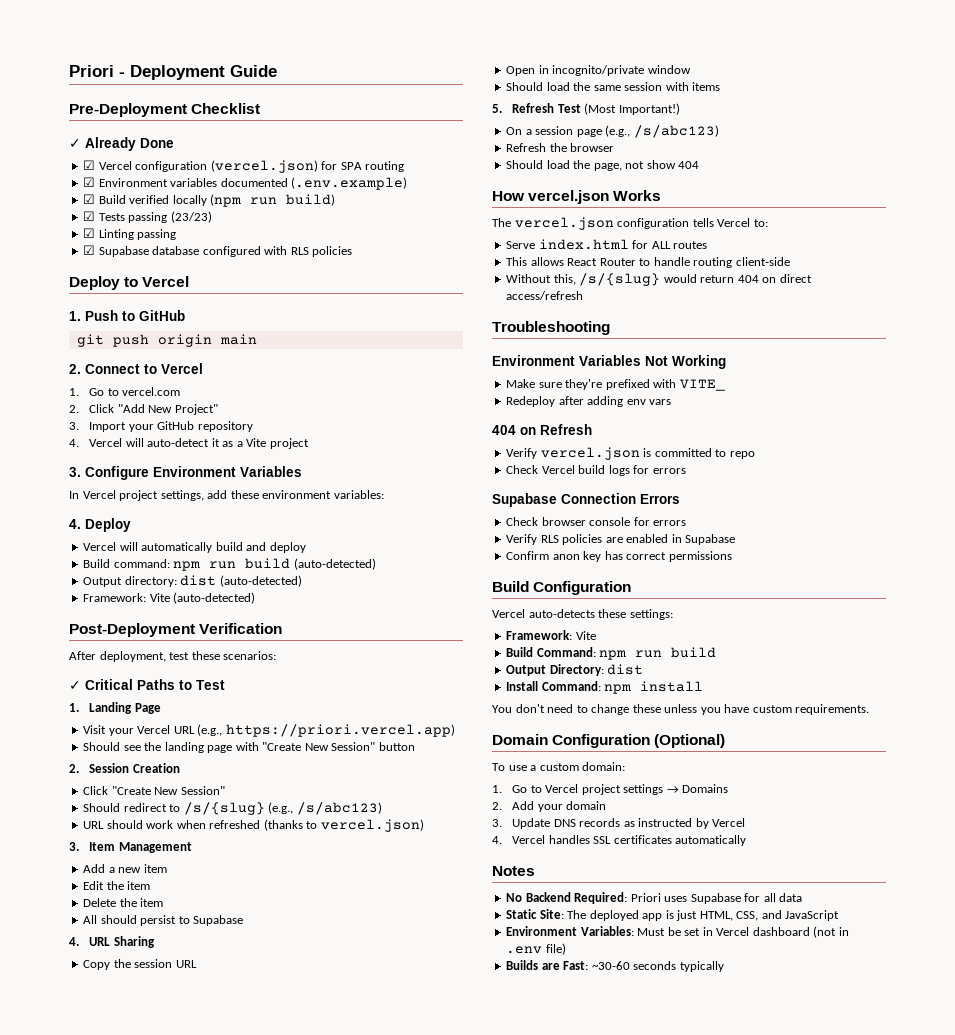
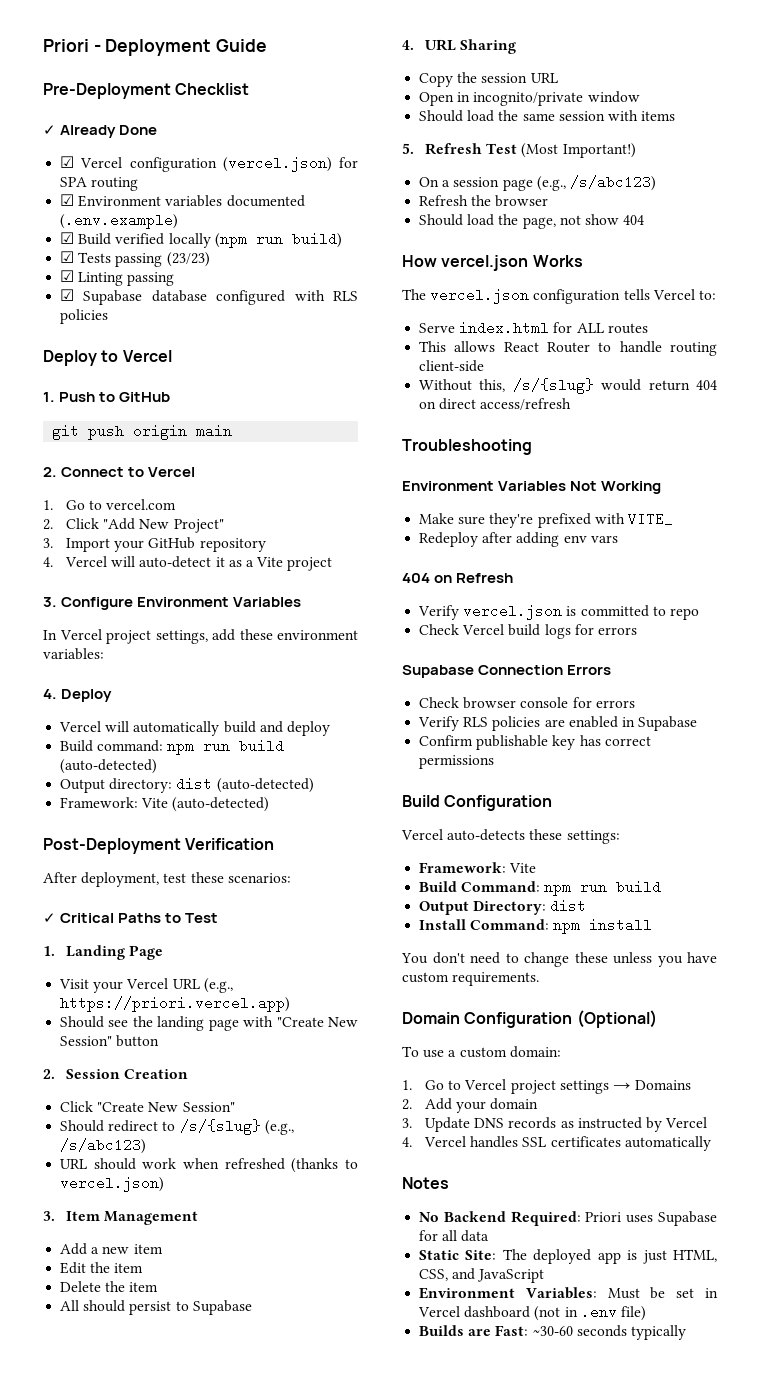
[552,554,580,560] anon -> [476,735,549,750] publishable

